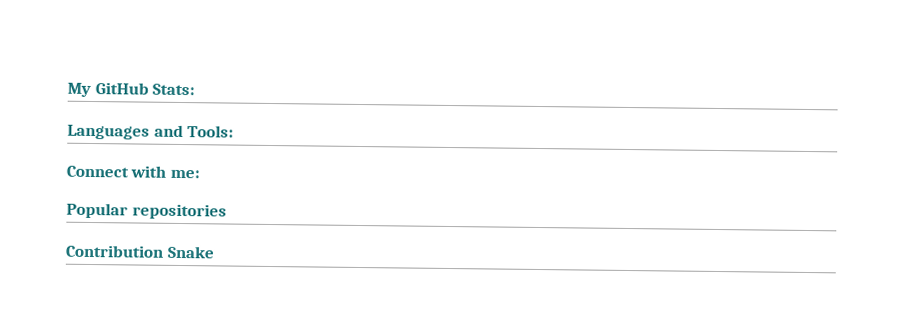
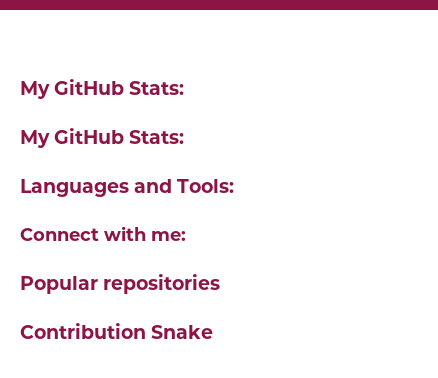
[67,82,196,97] My GitHub Stats: -> [20,79,185,99] [20,128,185,148] My GitHub Stats: // My GitHub Stats:

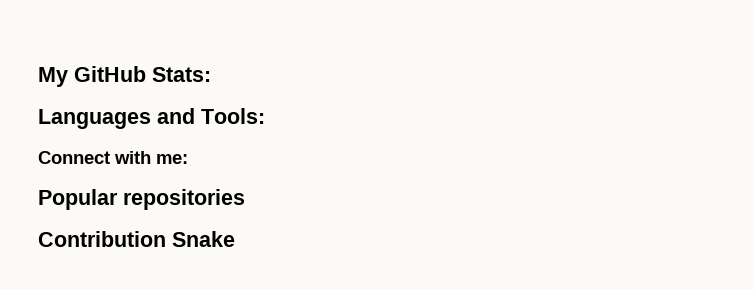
[20,79,185,99] [20,128,185,148] My GitHub Stats: // My GitHub Stats: -> [38,66,211,87] My GitHub Stats:

